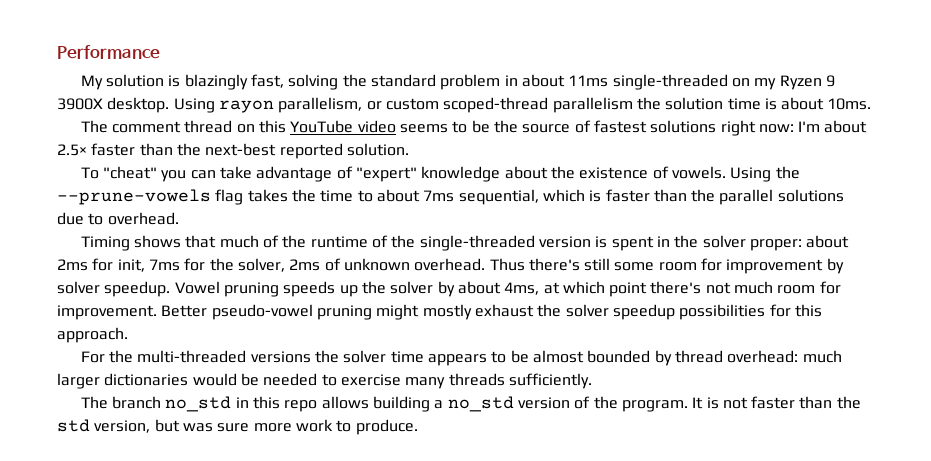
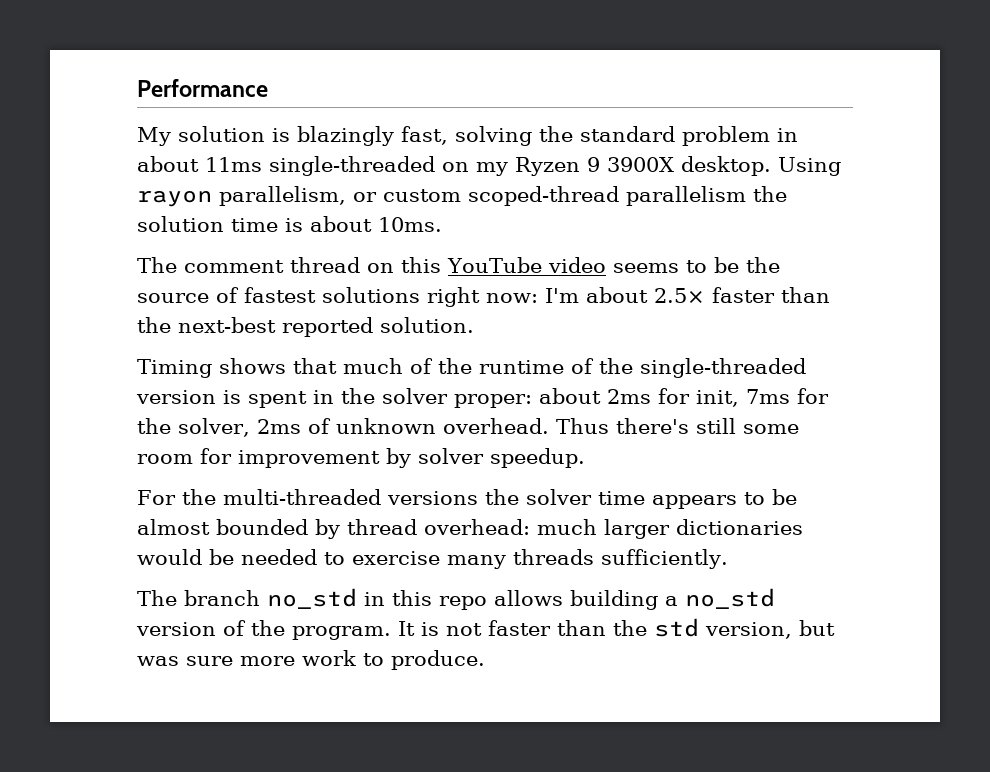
[80,166,800,182] [57,189,844,205] [57,212,179,225] // To "cheat" you can take advantage of "expert" knowledge about the existence of vowels. Using the --prune-vowels flag takes the time to about 7ms sequential, which is faster than the parallel solutions due to overhead. -> (474, 325) none
[174,281,841,297] [57,304,822,320] [57,327,128,343] Vowel pruning speeds up the solver by about 4ms, at which point there's not much room for improvement. Better pseudo-vowel pruning might mostly exhaust the solver speedup possibilities for this approach. -> (585, 458) none

